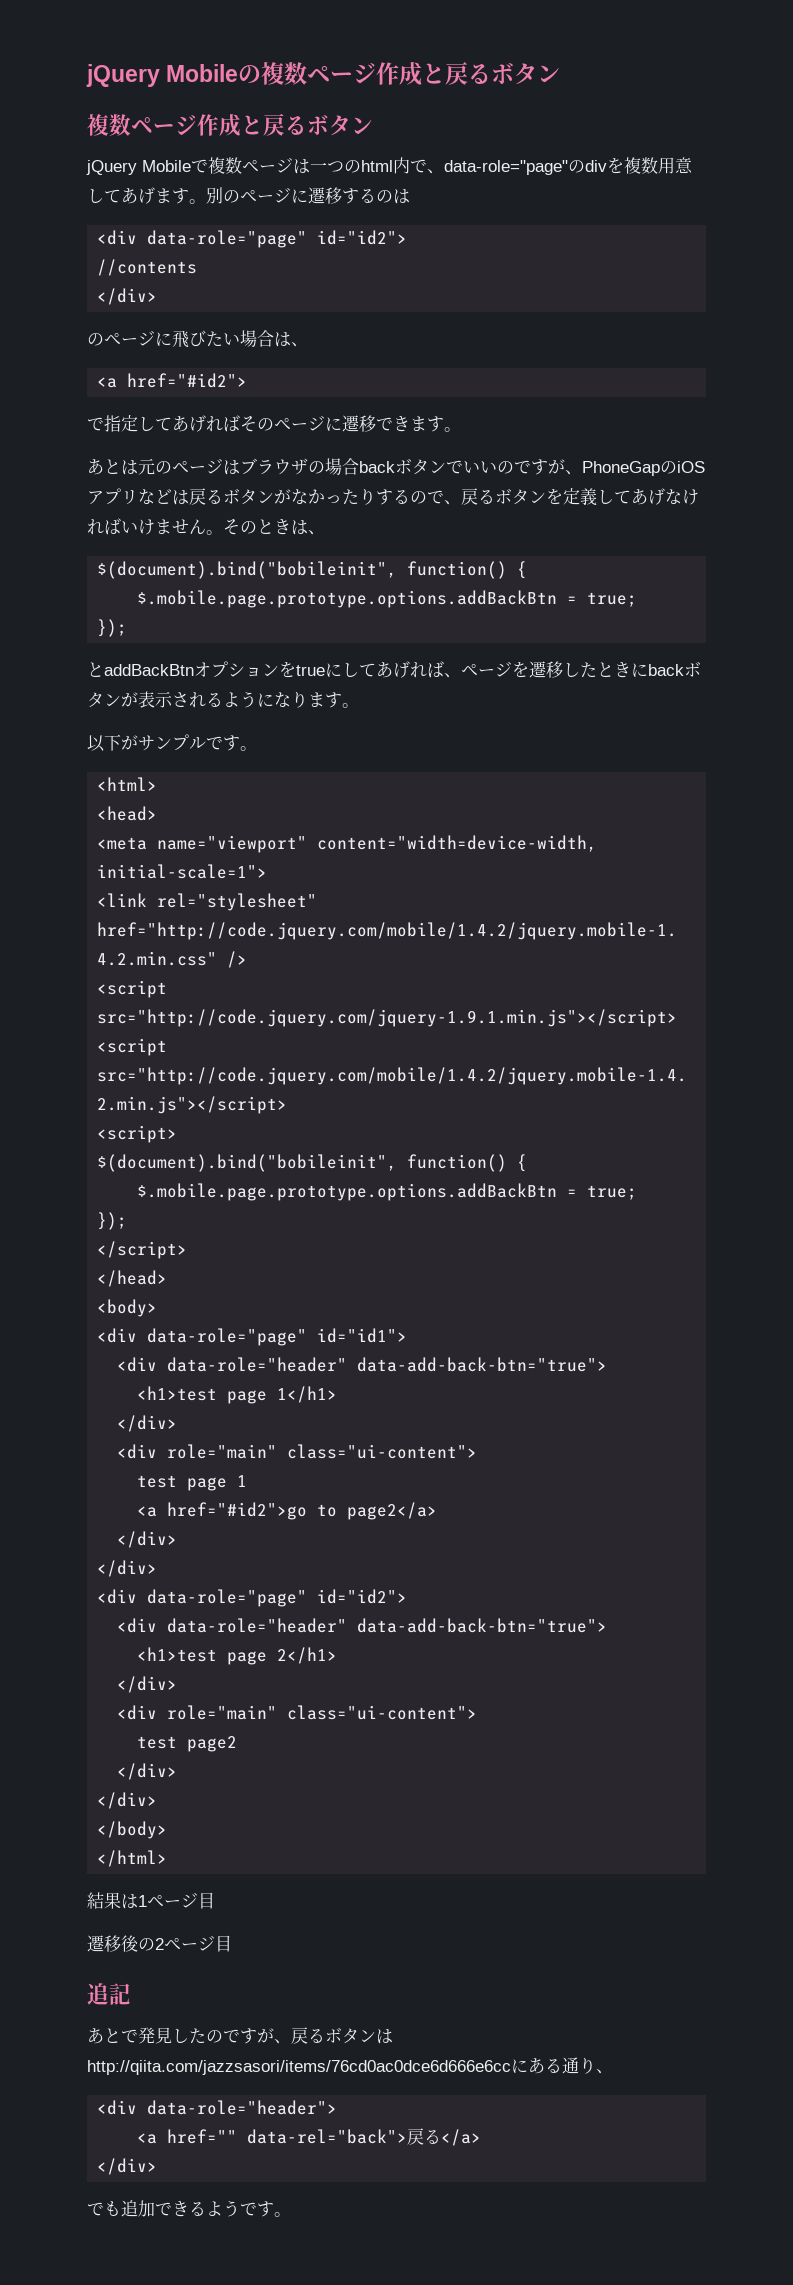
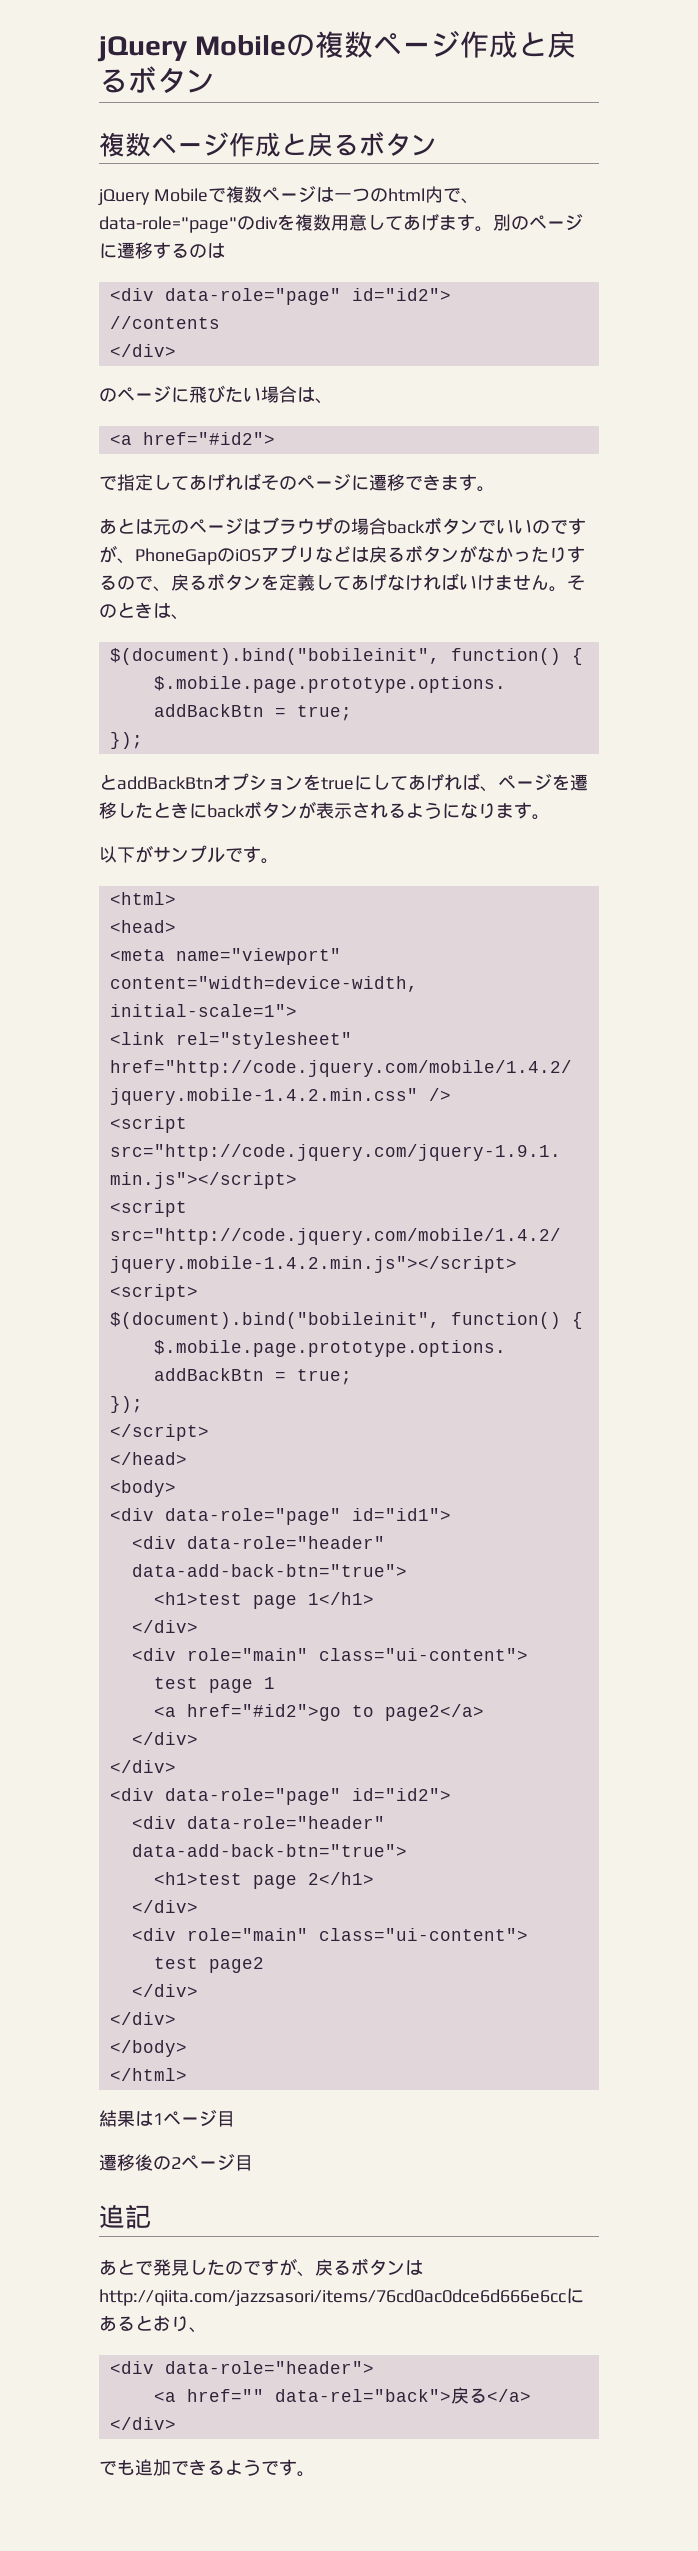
[562,2057,579,2074] 通 -> [135,2315,171,2331] とお

